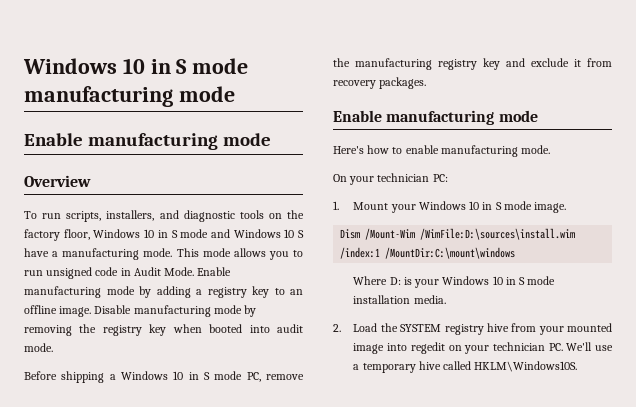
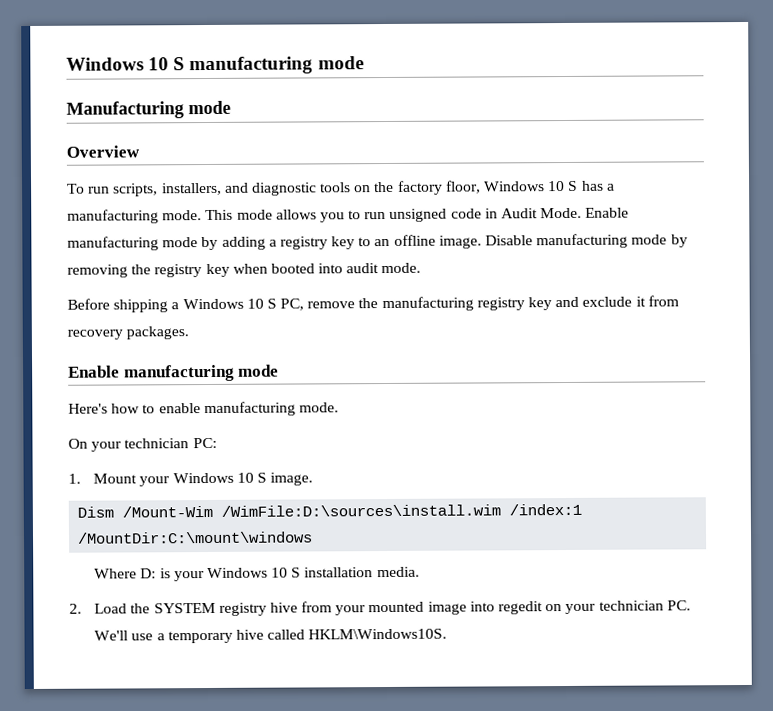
[23,58,249,74] [24,86,235,107] [24,133,218,150] Windows 10 in S mode manufacturing mode // Enable manufacturing -> [66,56,364,75] [66,101,184,119] Windows 10 S manufacturing mode // Manufacturing
[157,229,304,238] [24,248,49,257] in S mode and Windows 10 S have -> [568,180,604,191] S has
[188,371,243,380] in S mode -> [266,298,277,309] S
[482,201,532,210] in S mode -> [256,472,267,483] S
[505,276,556,285] in S mode -> [291,567,302,578] S

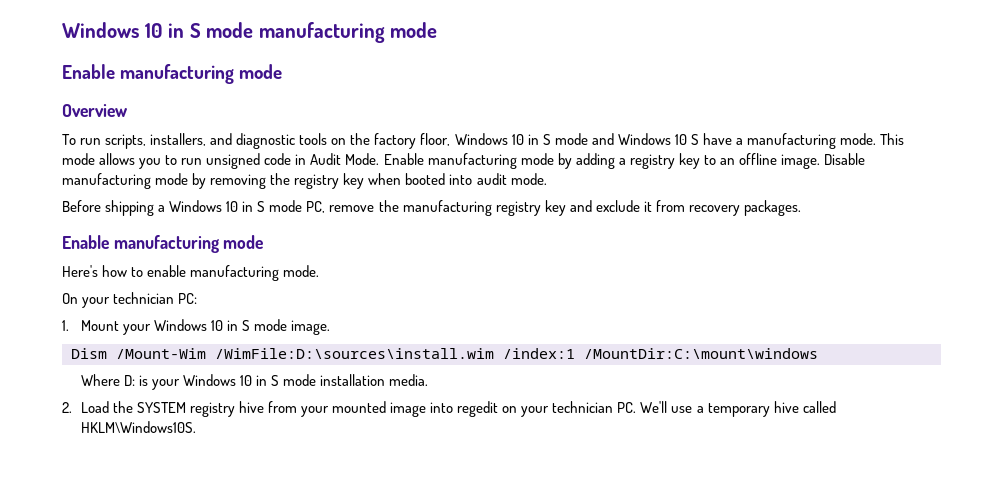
[66,56,364,75] [66,101,184,119] Windows 10 S manufacturing mode // Manufacturing -> [62,22,438,43] [62,64,235,84] Windows 10 in S mode manufacturing mode // Enable manufacturing
[568,180,604,191] S has -> [527,133,732,145] in S mode and Windows 10 S have
[266,298,277,309] S -> [242,200,303,212] in S mode
[256,472,267,483] S -> [226,319,287,331] in S mode
[291,567,302,578] S -> [255,374,317,386] in S mode

